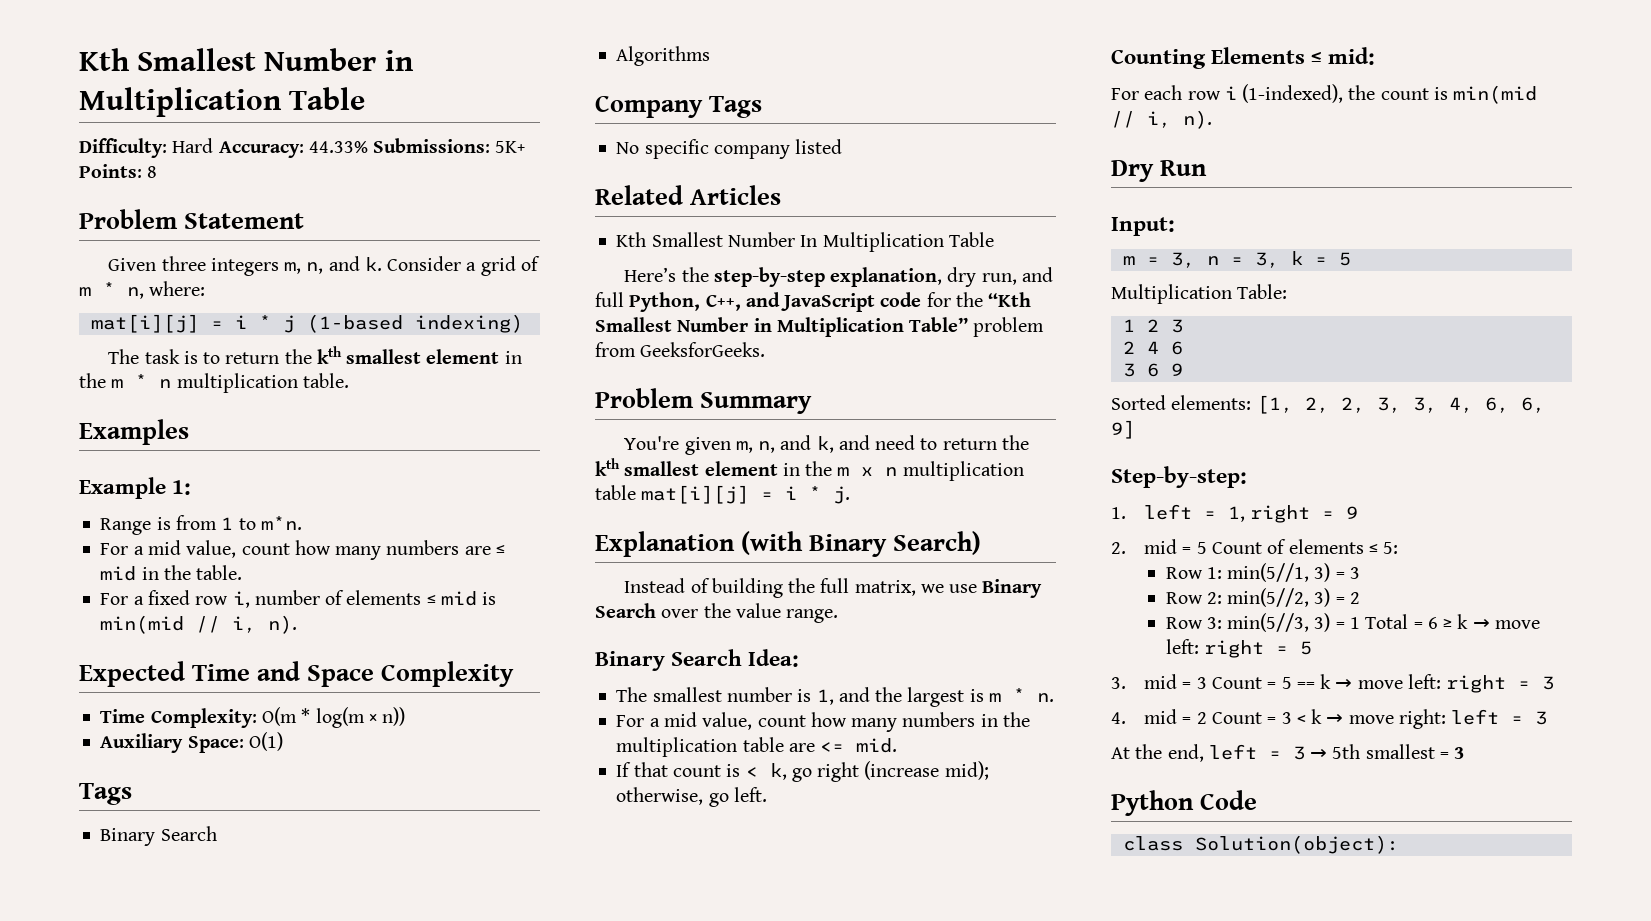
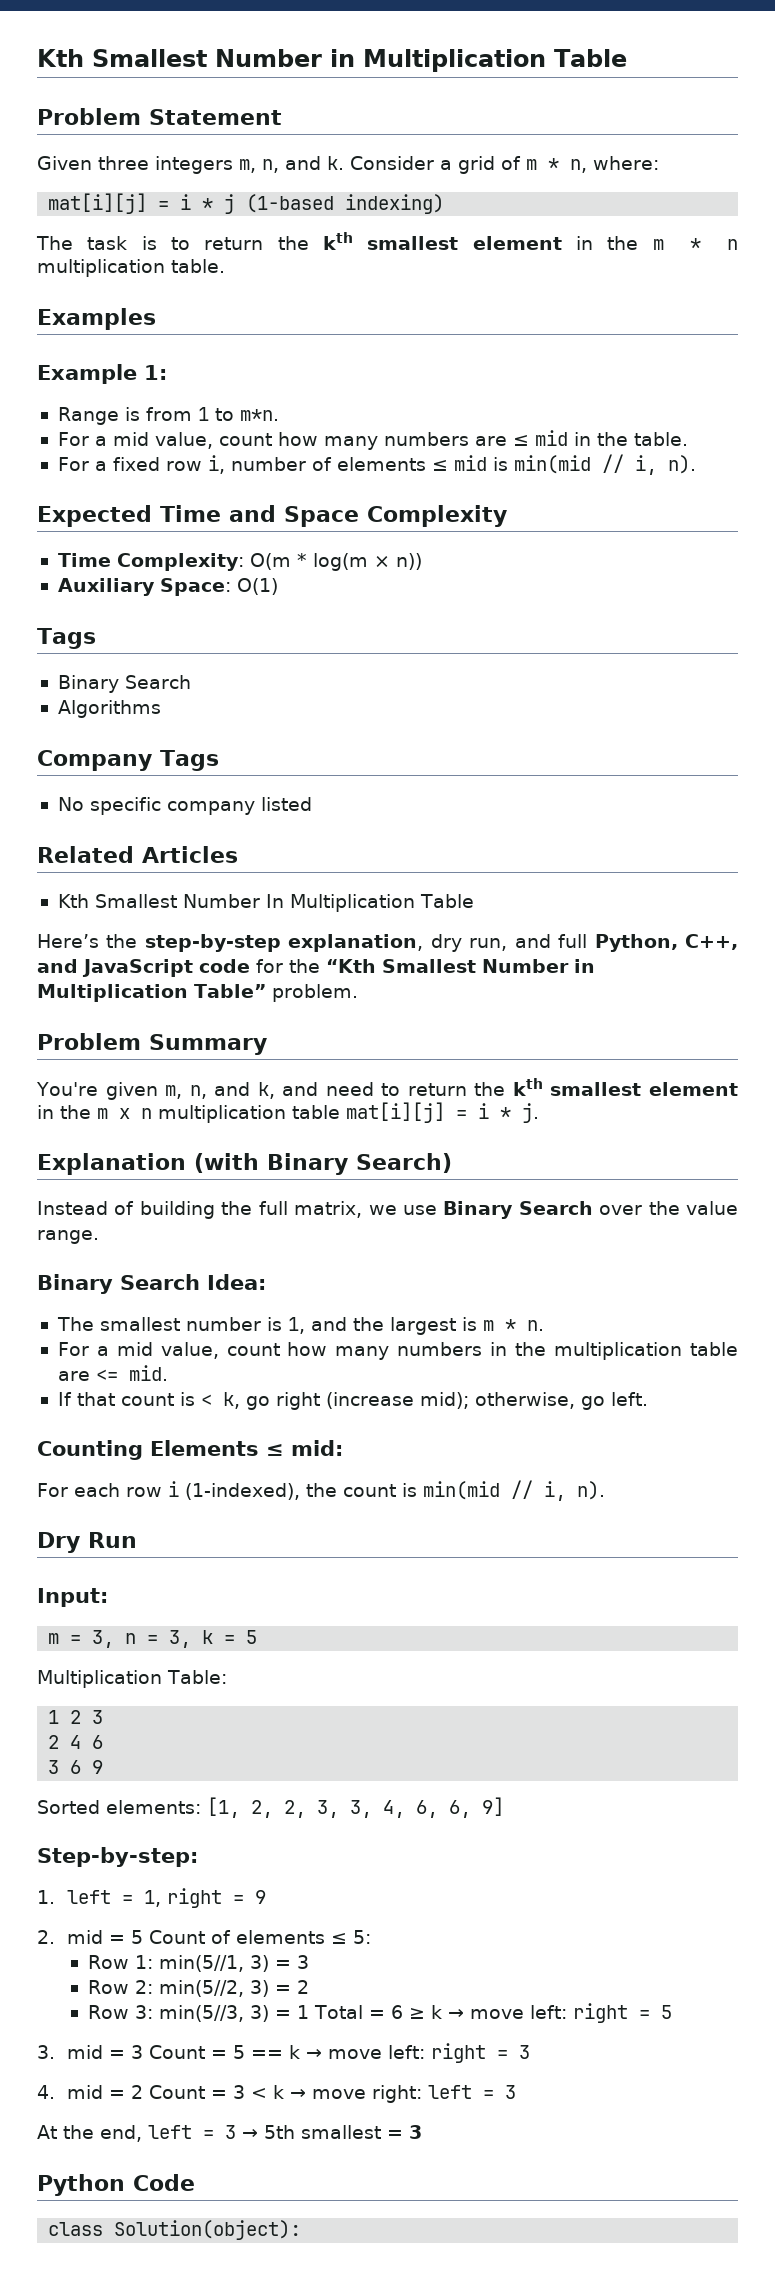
[79,138,526,158] [79,164,158,178] // Difficulty: Hard Accuracy: 44.33% Submissions: 5K+ Points: 8 -> (627, 58) none
[973,317,1045,337] [595,342,766,357] problem from GeeksforGeeks. -> [271,984,358,1002] problem.

